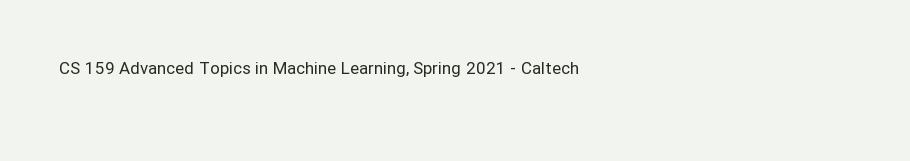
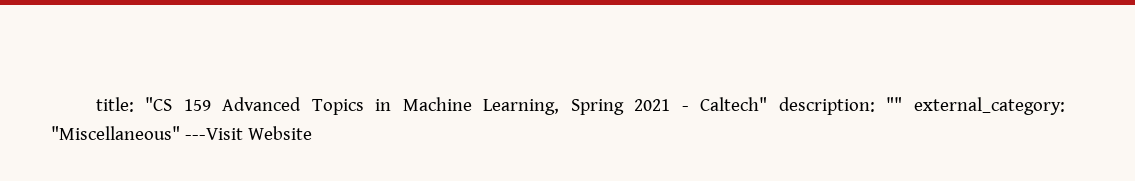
[59,62,80,74] CS -> [95,97,173,112] title: "CS
[520,62,579,74] Caltech -> [700,97,1065,115] [51,126,312,140] Caltech" description: "" external_category: "Miscellaneous" ---Visit Website

